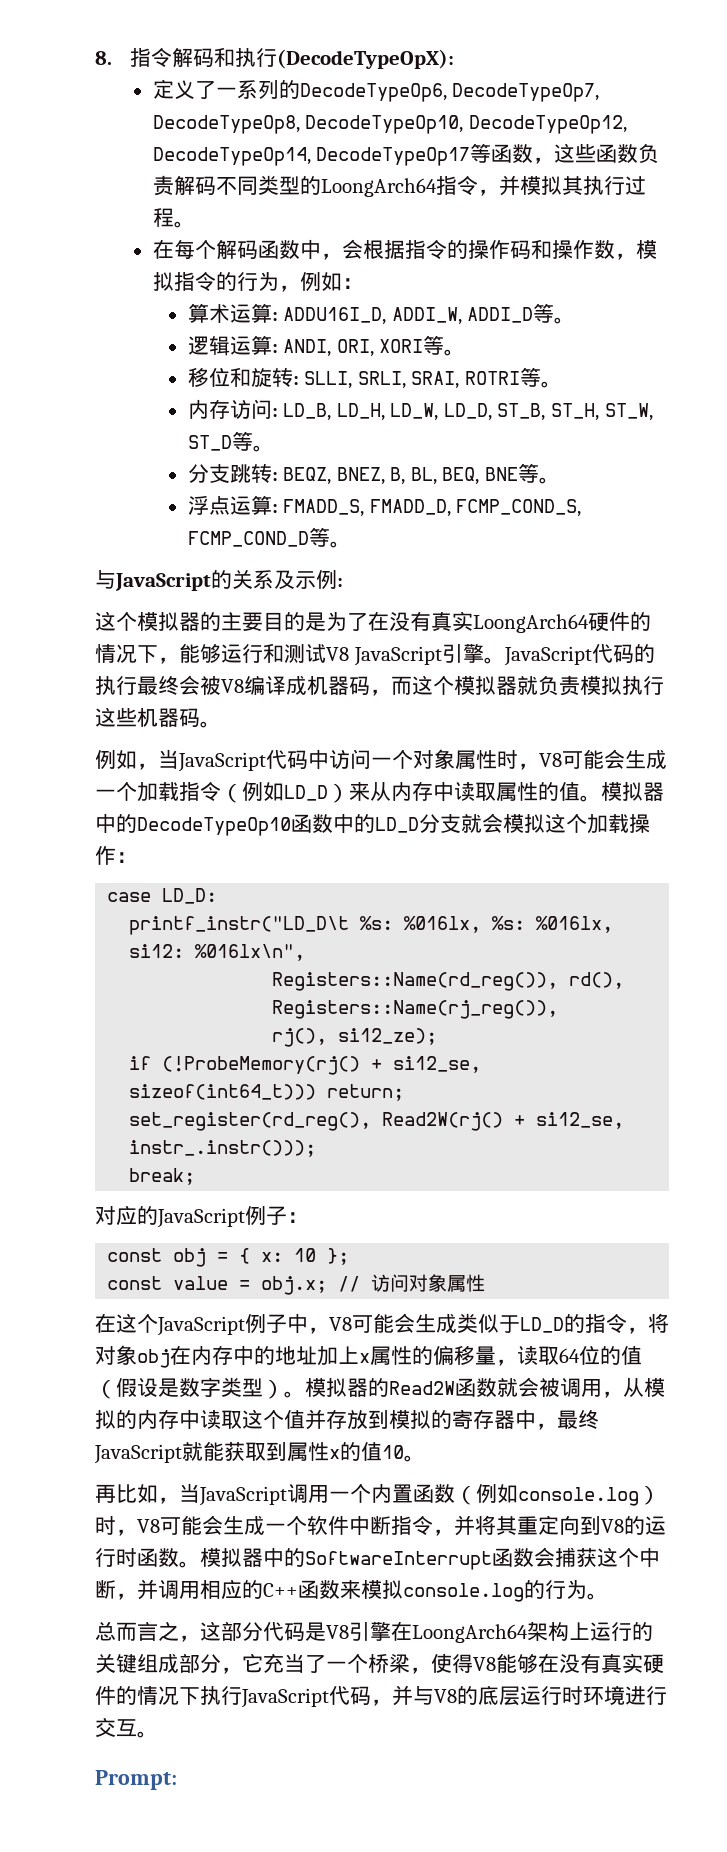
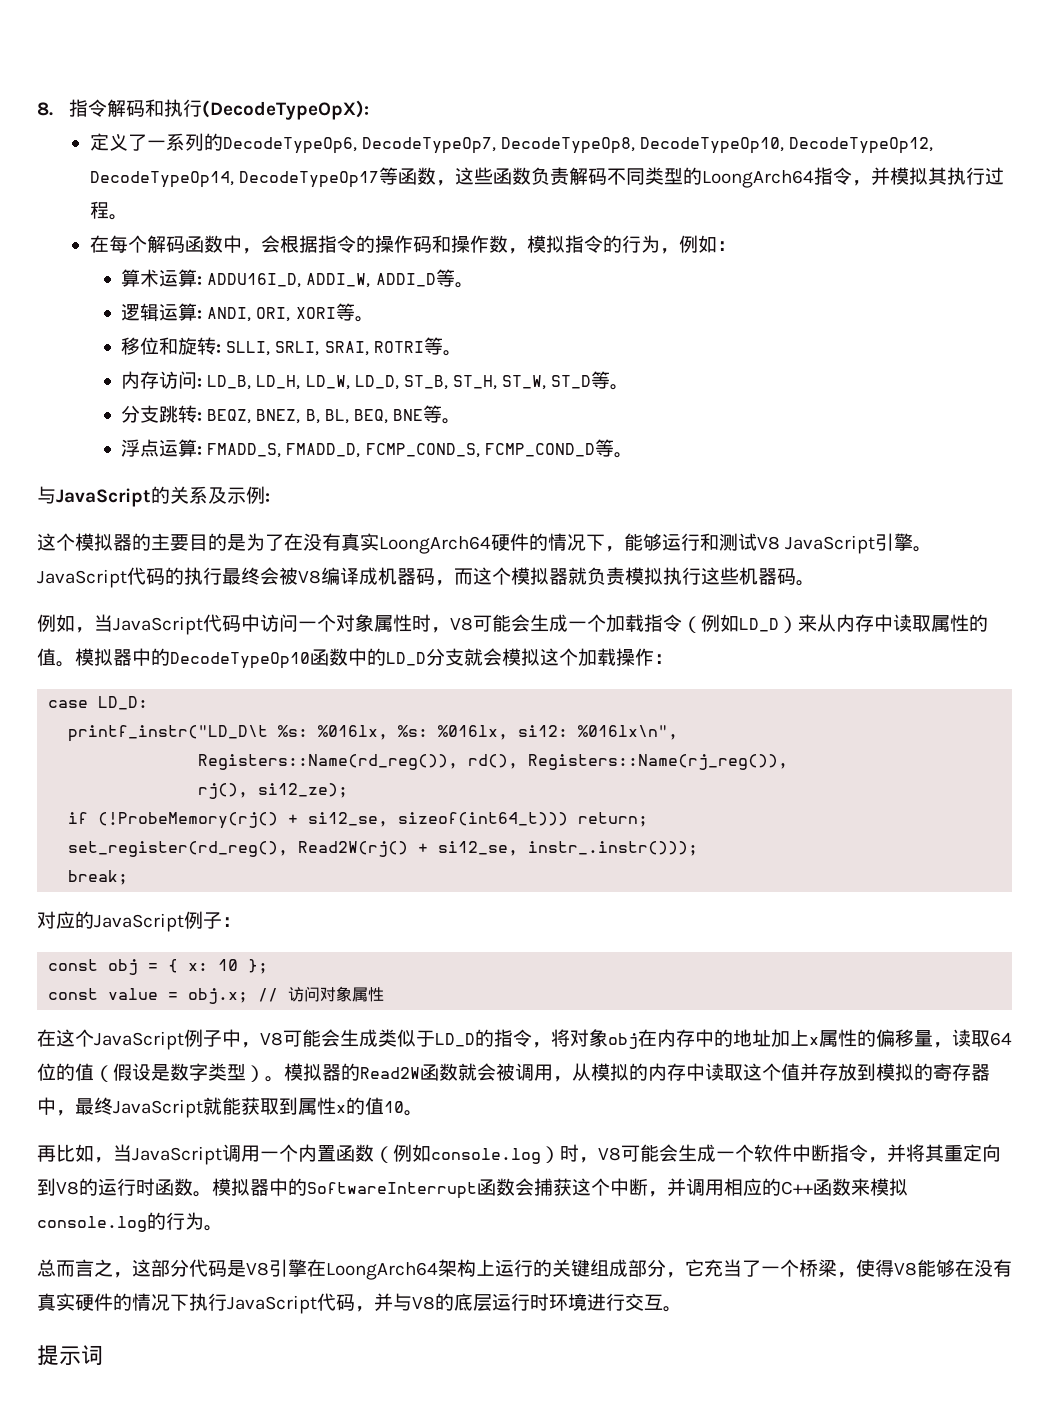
[95,1770,177,1790] Prompt: -> [37,1345,103,1365] 提示词

